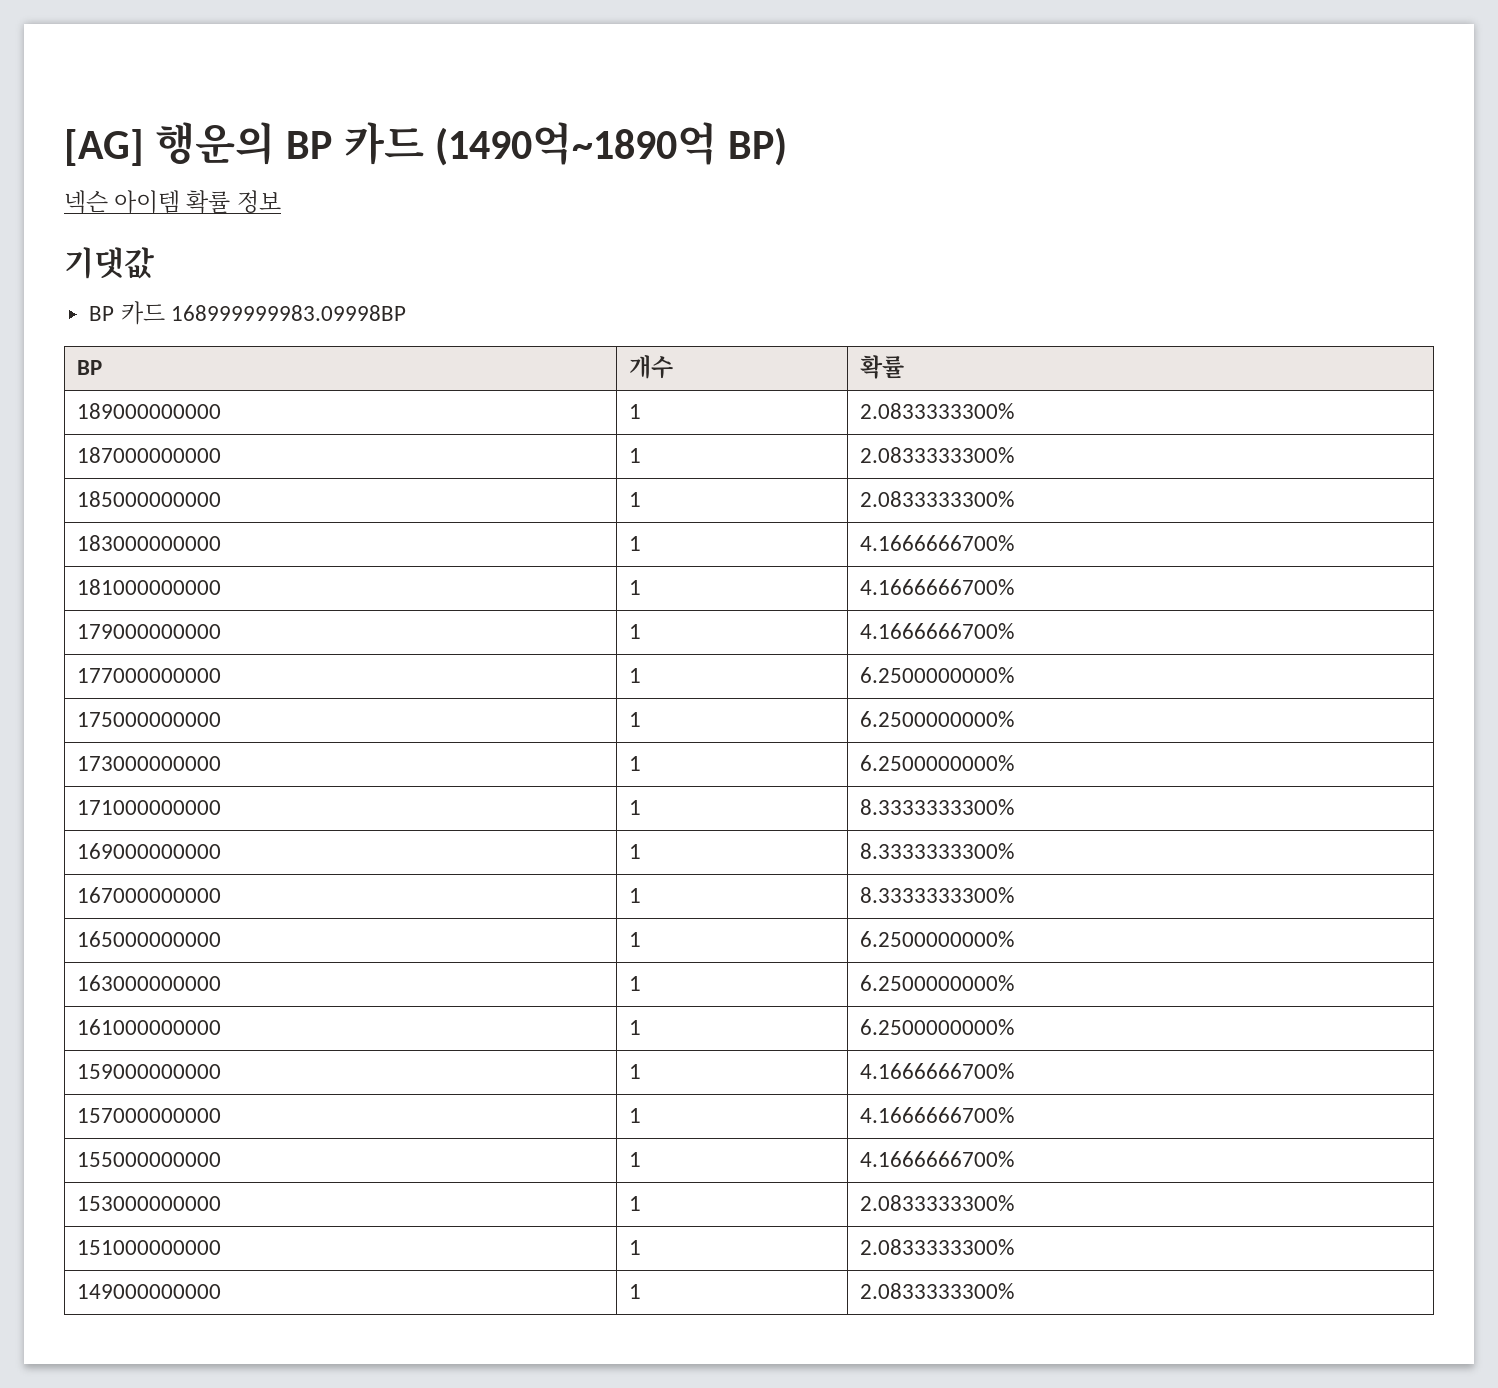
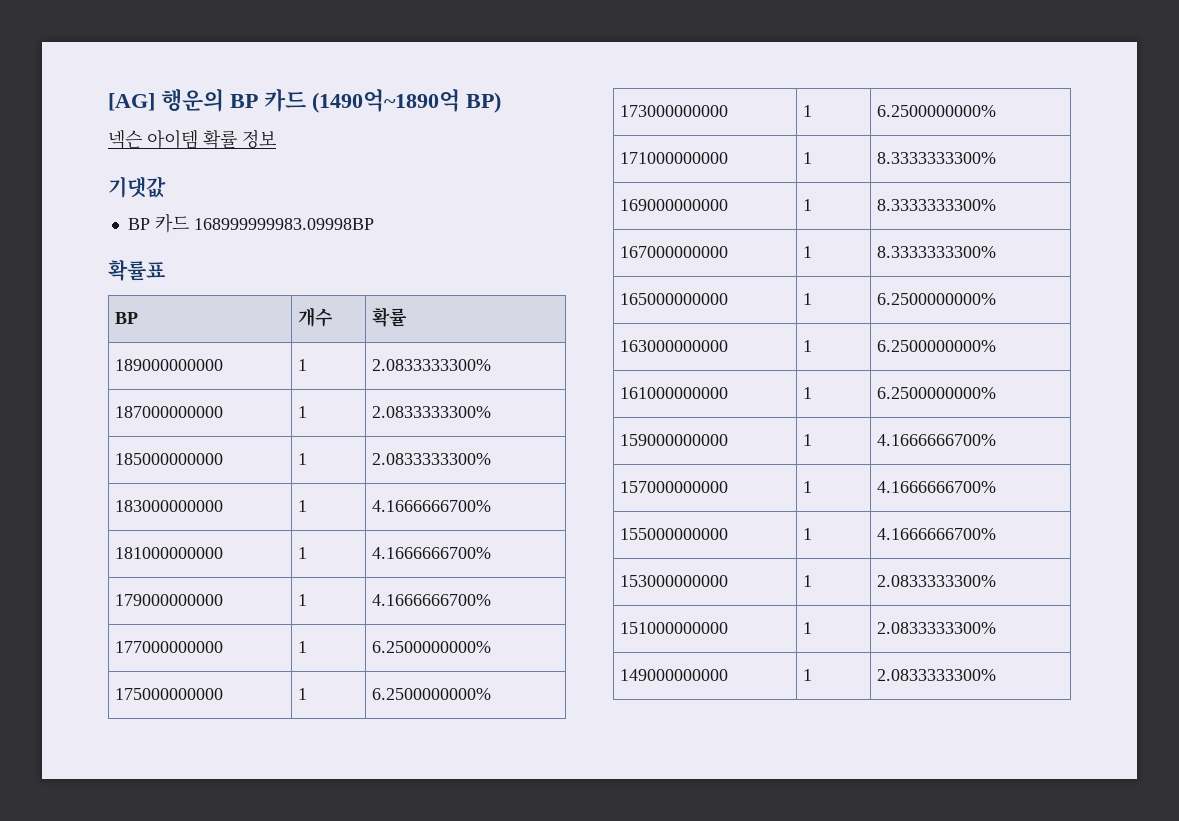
(406, 313) none -> [108,260,165,281] // 확률표

